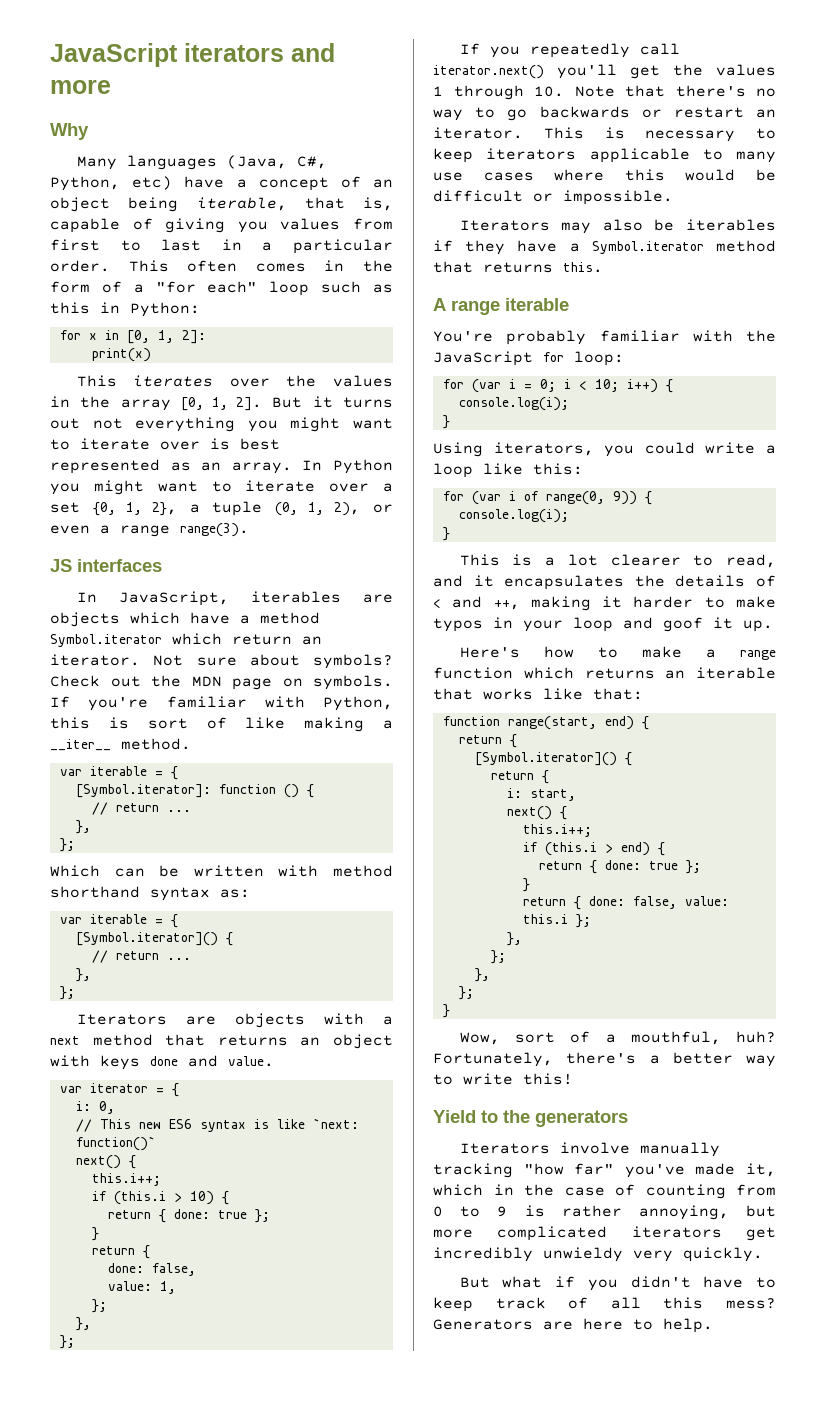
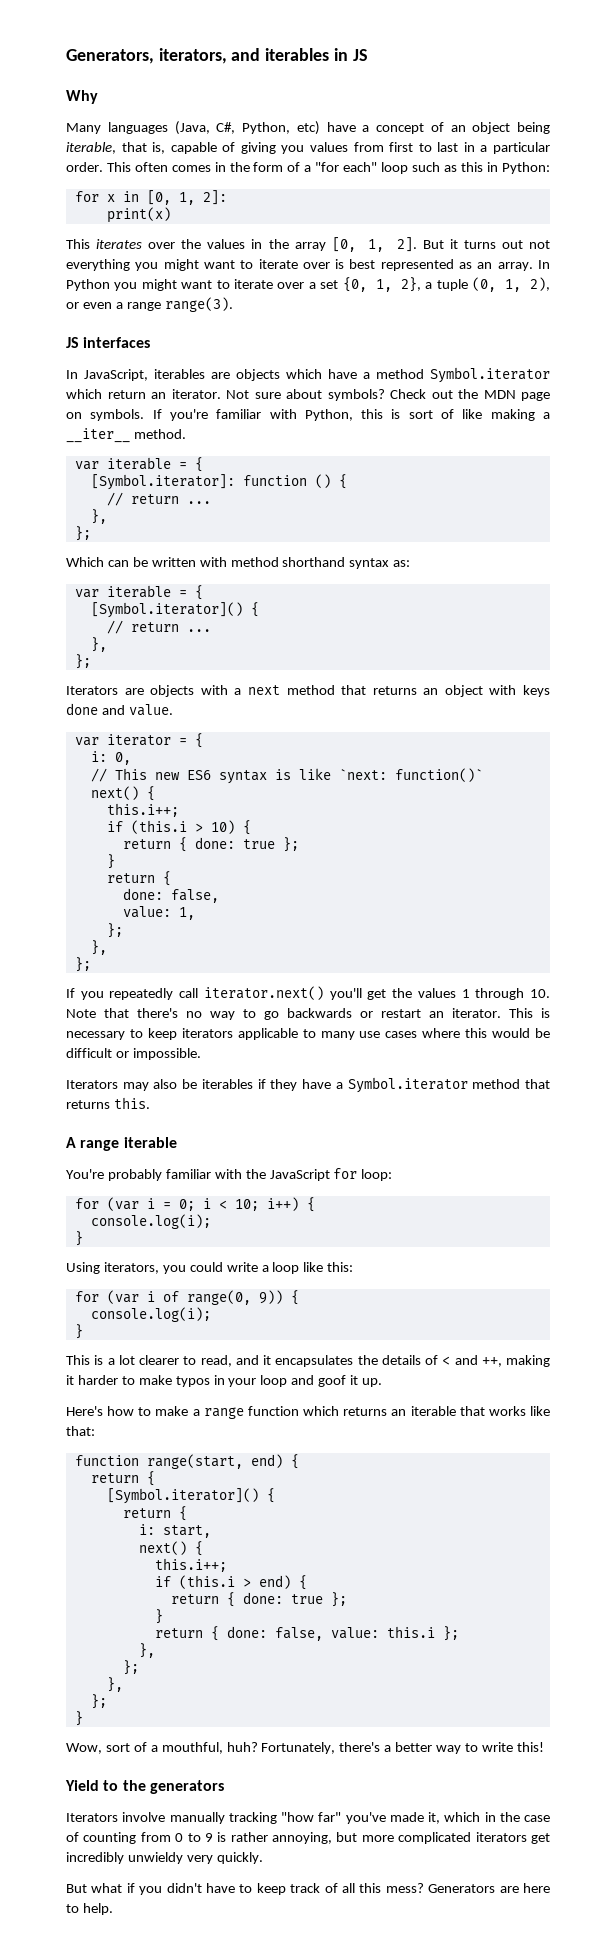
[50,43,335,67] [50,80,111,94] JavaScript iterators and more -> [66,48,368,64] Generators, iterators, and iterables in JS

